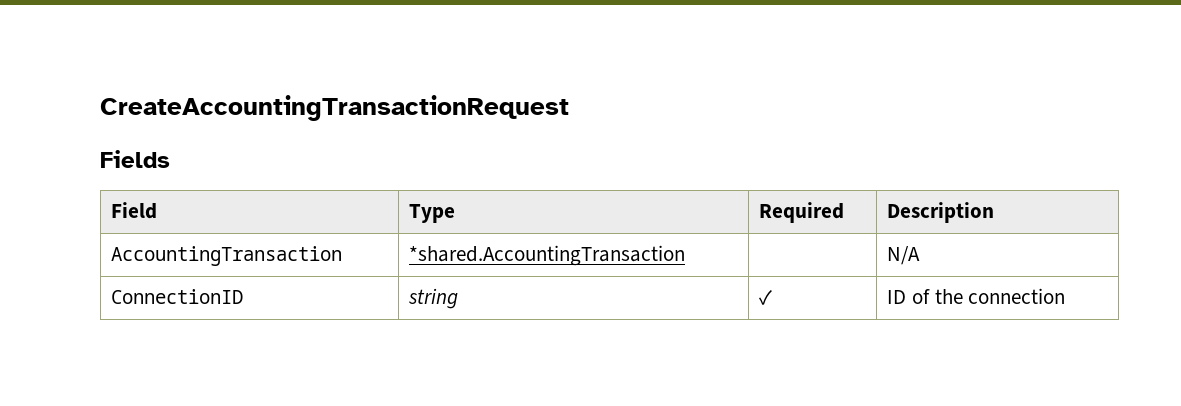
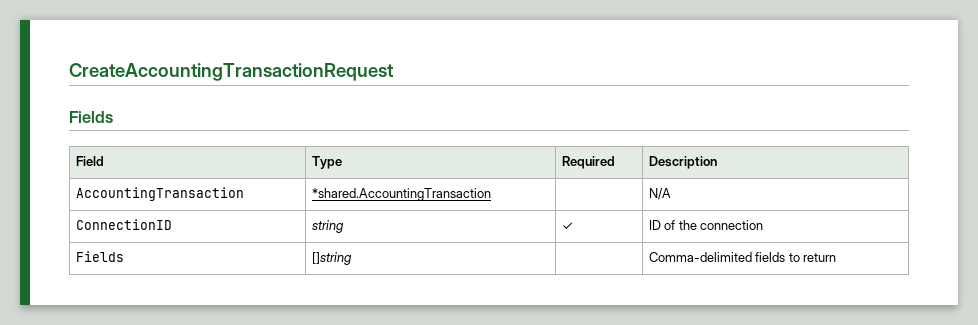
(1066, 296) none -> [75,251,124,262] [311,252,352,265] [648,252,837,262] // Fields | []string | | Comma-delimited fields to return

